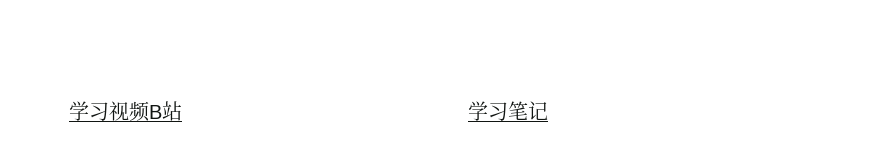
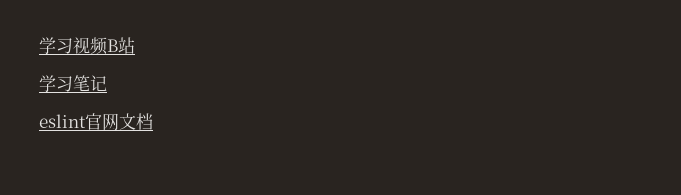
(548, 110) none -> [39,113,153,131] // eslint官网文档

